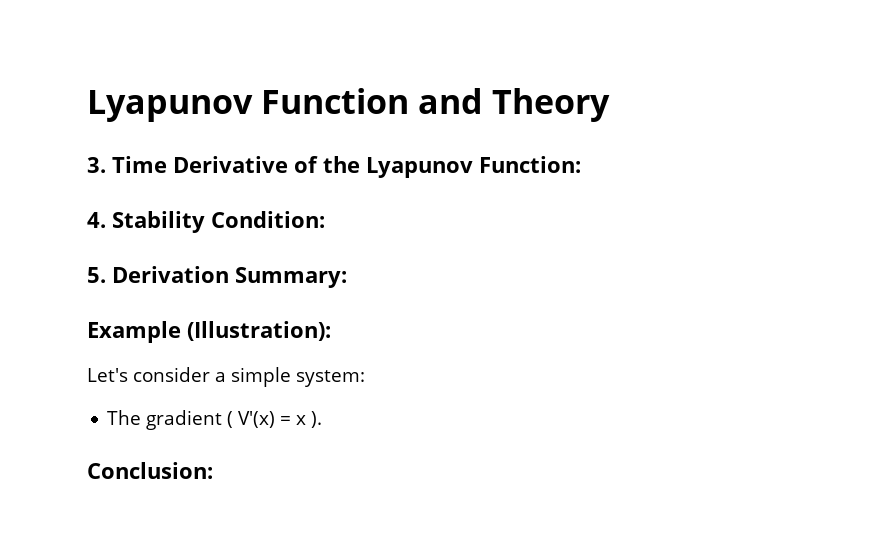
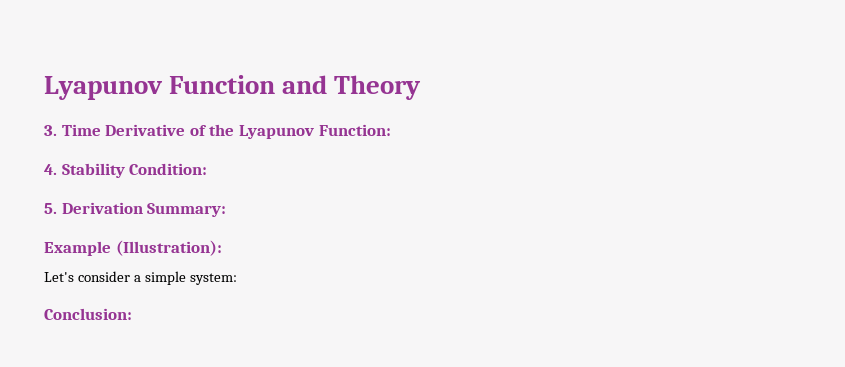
[107,410,323,430] // The gradient ( V'(x) = x ). -> (237, 279) none

